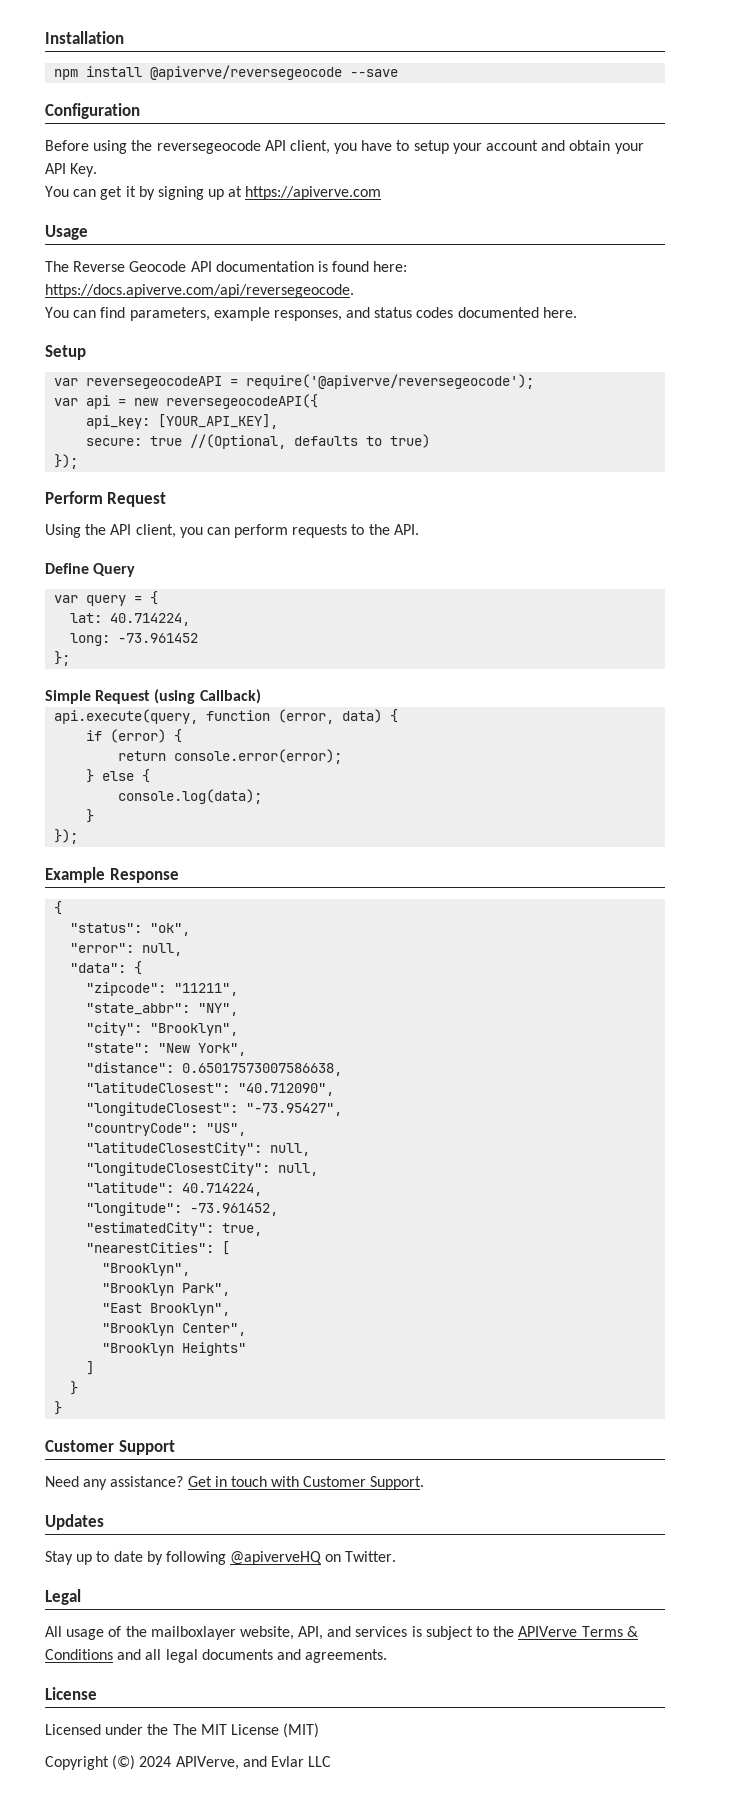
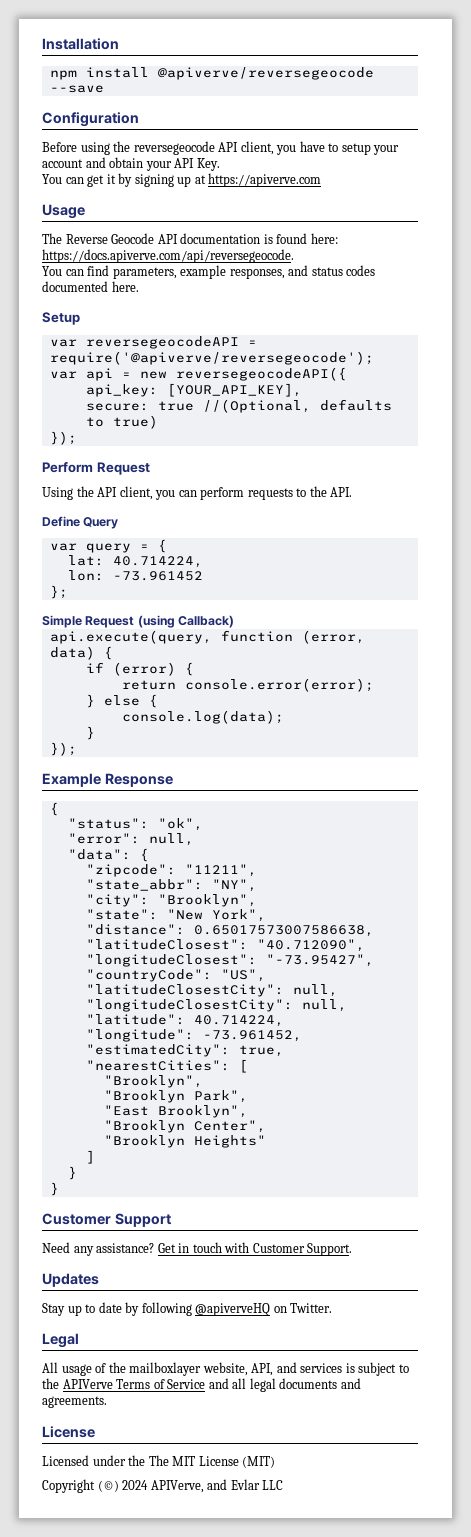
[70,633,111,646] long: -> [67,570,104,581] lon:
[626,1626,638,1637] [45,1649,113,1660] & Conditions -> [153,1379,206,1389] of Service

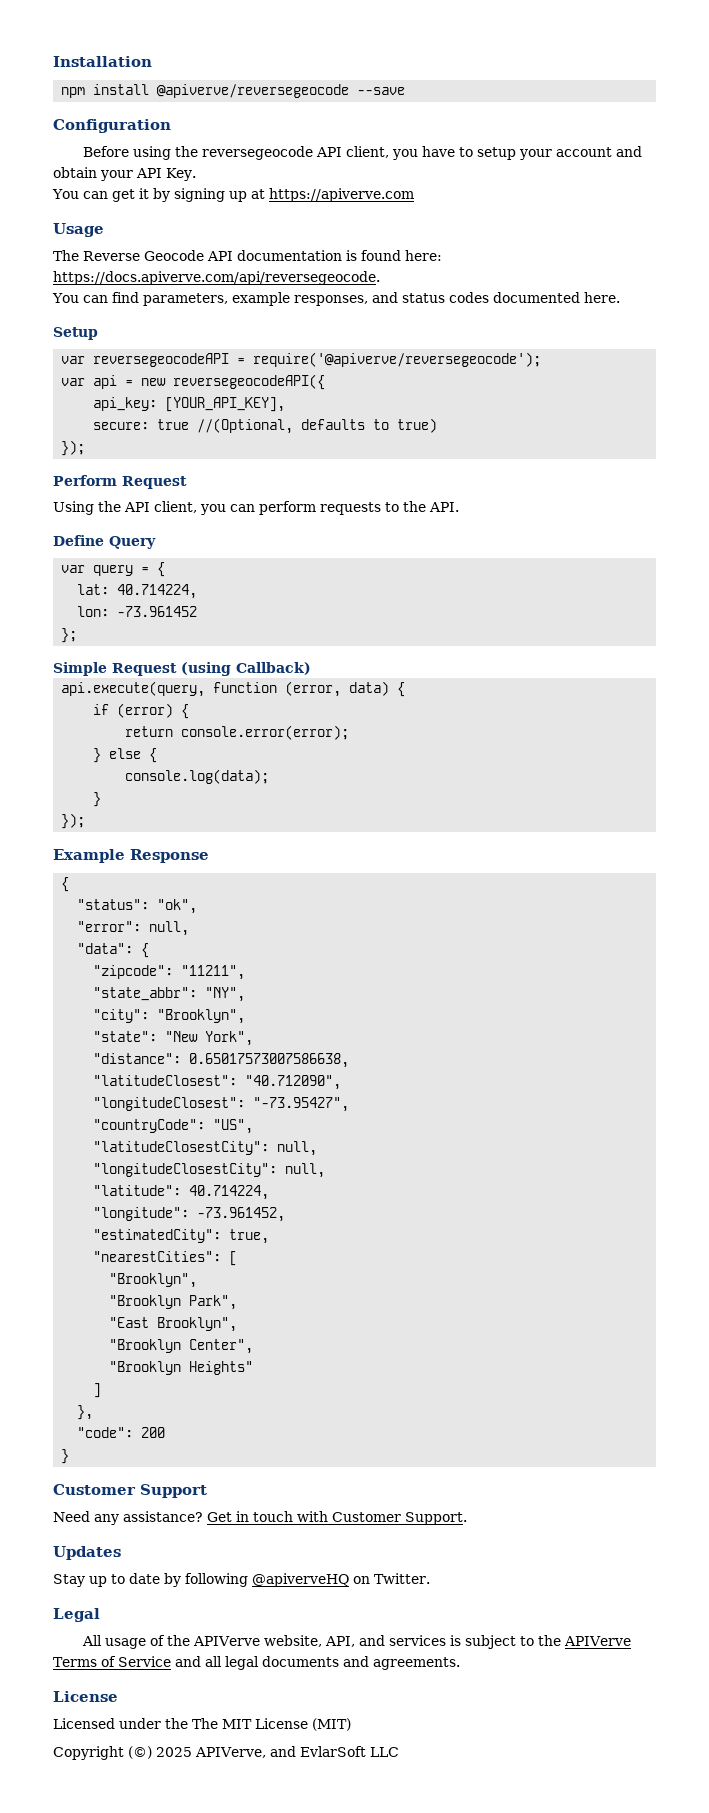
[67,1166,77,1180] } -> [77,1405,94,1420] [77,1427,166,1438] }, // "code": 200
[129,1362,202,1376] mailboxlayer -> [193,1636,261,1646] APIVerve
[122,1480,149,1490] 2024 -> [156,1747,192,1757] 2025
[230,1479,260,1490] Evlar -> [299,1746,366,1757] EvlarSoft

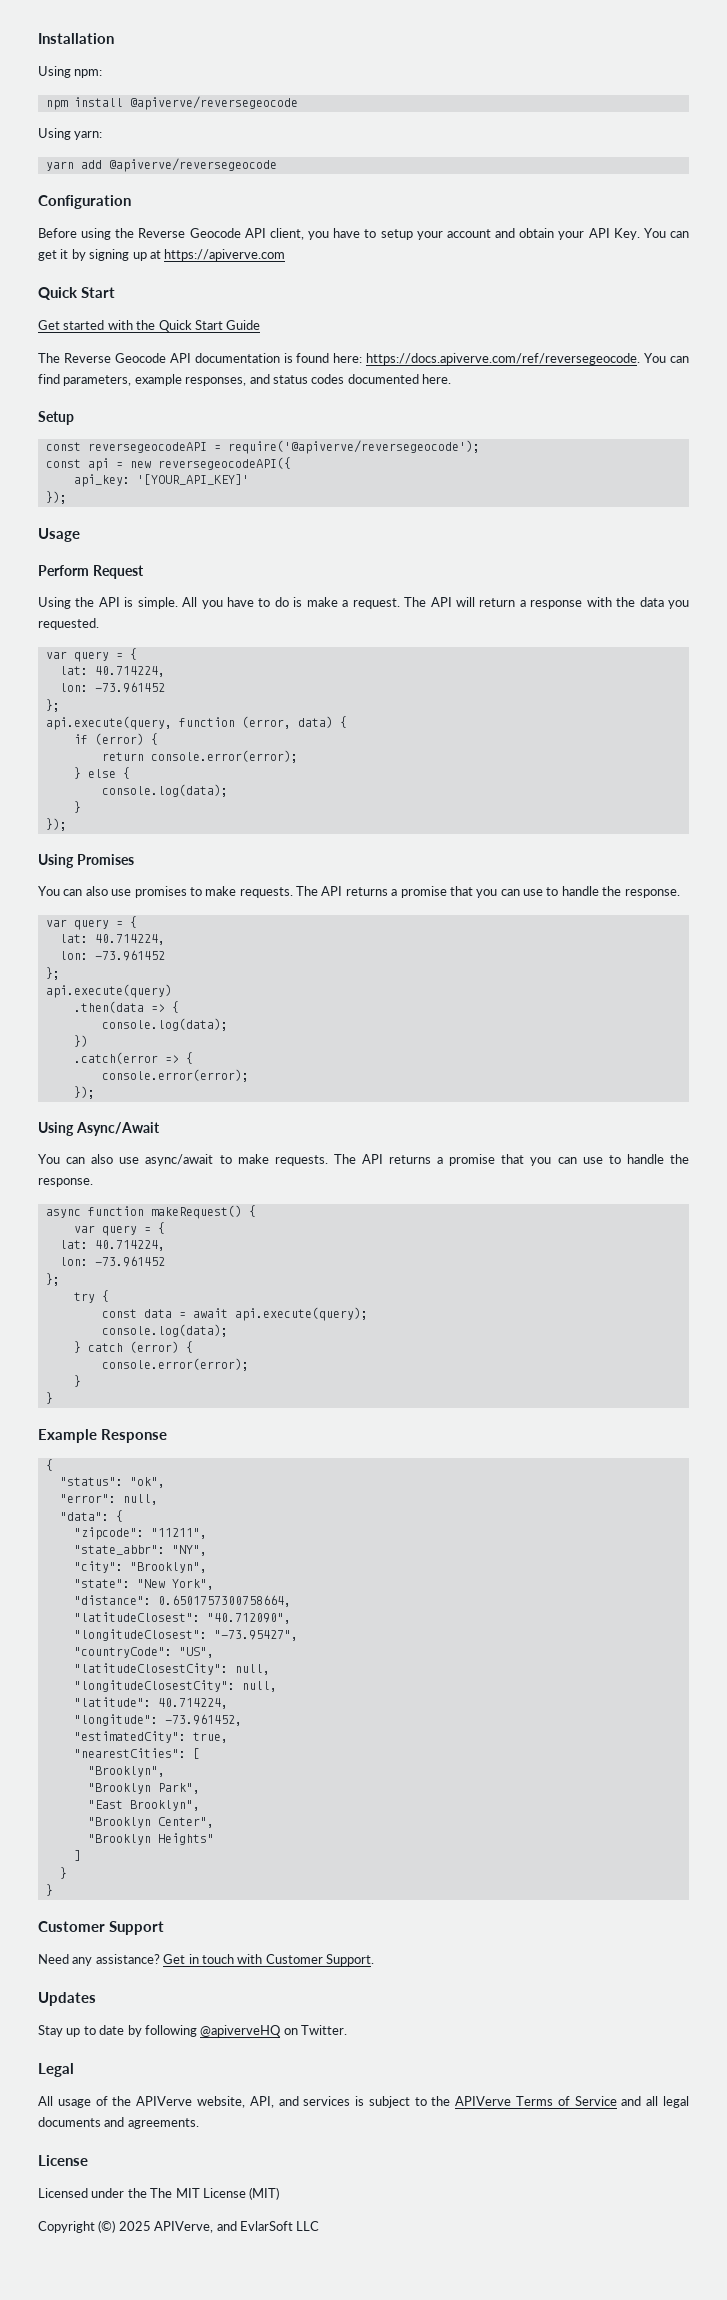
(152, 61) none -> [38,66,103,78] // Using npm:
[357,87,406,95] --save -> [38,128,103,140] [45,158,277,172] // Using yarn: // yarn add @apiverve/reversegeocode
[202,146,314,160] reversegeocode -> [138,228,241,238] Reverse Geocode
(196, 174) // -> (640, 234) none
[53,223,104,237] Usage -> [38,287,115,300] [38,320,261,332] Quick Start // Get started with the Quick Start Guide
[53,271,380,285] https://docs.apiverve.com/api/reversegeocode. // -> [366,353,641,365] https://docs.apiverve.com/ref/reversegeocode.
[61,356,86,364] var -> [45,442,81,451] const
[61,378,86,386] var -> [45,459,81,468] const
[165,397,286,412] [93,418,438,434] [61,440,86,456] [YOUR_API_KEY], // secure: true //(Optional, defaults to true) // }); -> [136,474,249,485] [45,491,67,504] [38,528,80,542] '[YOUR_API_KEY]' // }); // Usage
[154,501,459,515] [53,535,156,549] [61,562,166,577] [77,584,198,599] [77,606,198,617] [61,628,78,643] [53,662,311,676] client, you can perform requests to the API. // Define Query // var query = { // lat: 40.714224, // lon: -73.961452 // }; // Simple Request (using Callback) -> [124,597,689,609] [38,618,99,630] [45,648,137,662] [59,666,165,677] [59,682,165,693] [45,699,60,712] is simple. All you have to do is make a request. The API will return a response with the data you requested. // var query = { // lat: 40.714224, // lon: -73.961452 // };
(86, 821) none -> [38,854,134,868] [38,886,680,898] [45,916,137,930] [59,934,165,945] [59,950,165,961] [45,967,60,980] [45,984,172,998] [73,1001,179,1013] [101,1018,228,1031] [73,1035,88,1047] [73,1052,193,1064] [101,1069,249,1082] [73,1086,95,1099] [38,1122,160,1136] [38,1154,689,1166] [38,1178,93,1187] [45,1205,256,1219] [73,1222,165,1236] [59,1240,165,1251] [59,1256,165,1267] [45,1273,60,1286] [73,1290,109,1303] [101,1307,368,1321] [101,1324,228,1337] [73,1341,193,1353] [101,1358,249,1371] [73,1375,81,1387] [45,1392,53,1404] // Using Promises // You can also use promises to make requests. The API returns a promise that you can use to handle the response. // var query = { // lat: 40.714224, // lon: -73.961452 // }; // api.execute(query) // .then(data => { // console.log(data); // }) // .catch(error => { // console.error(error); // }); // Using Async/Await // You can also use async/await to make requests. The API returns a promise that you can use to handle the response. // async function makeRequest() { // var query = { // lat: 40.714224, // lon: -73.961452 // }; // try { // const data = await api.execute(query); // console.log(data); // } catch (error) { // console.error(error); // } // }
[189,1053,350,1068] 0.65017573007586638, -> [157,1595,291,1607] 0.6501757300758664,
[77,1405,94,1420] [77,1427,166,1438] }, // "code": 200 -> [59,1867,67,1879] }

